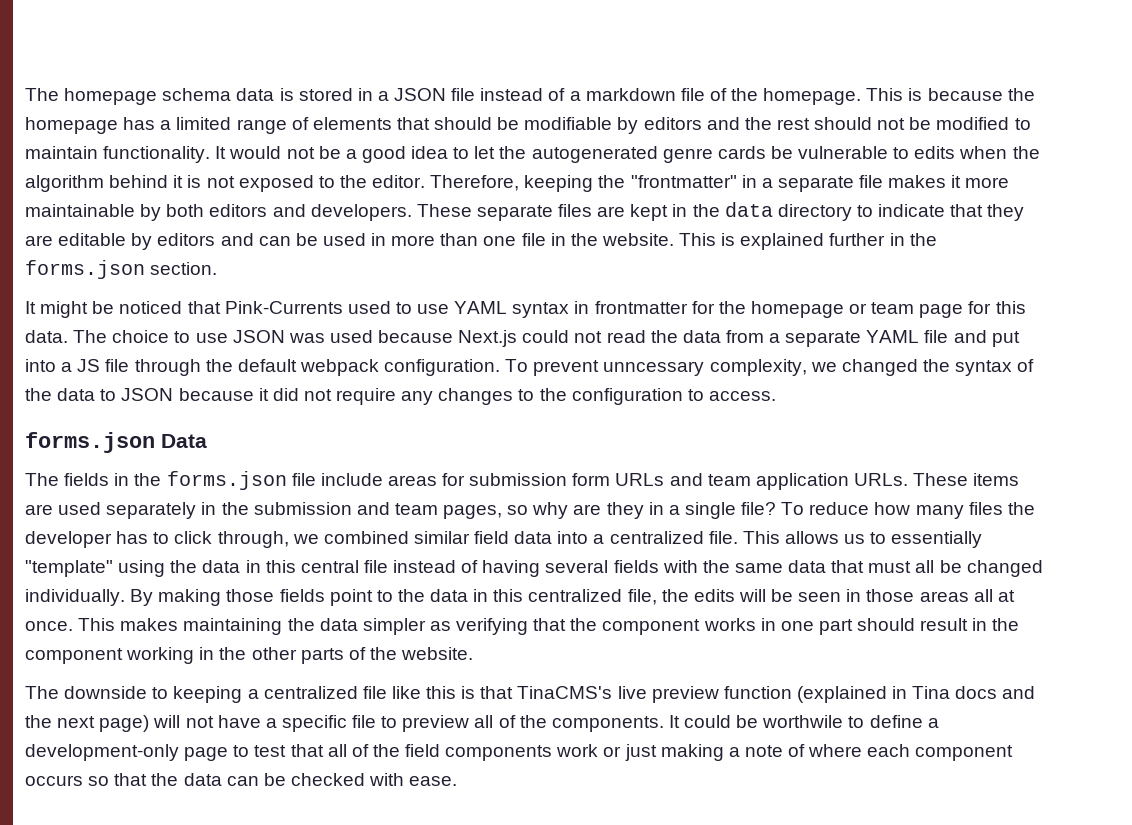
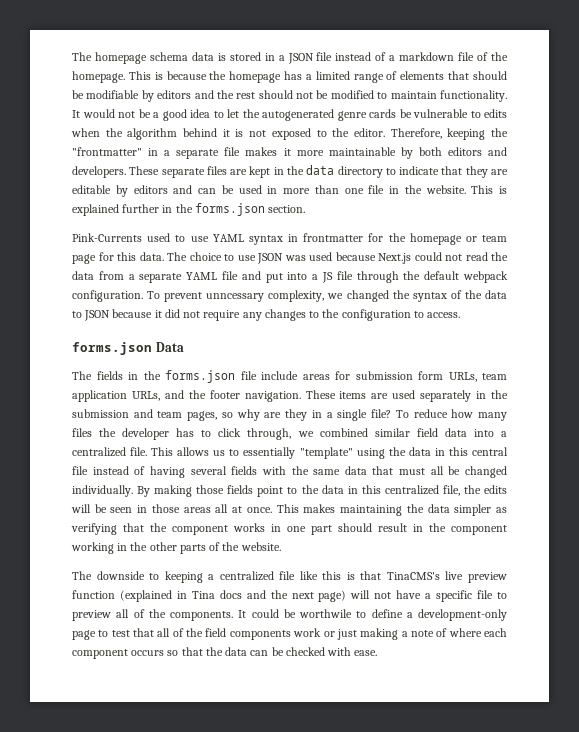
[25,301,221,318] It might be noticed that -> (306, 209) none
[615,473,908,490] URLs and team application URLs. -> [448,372,507,382] [72,390,301,402] URLs, team application URLs, and the footer navigation.

